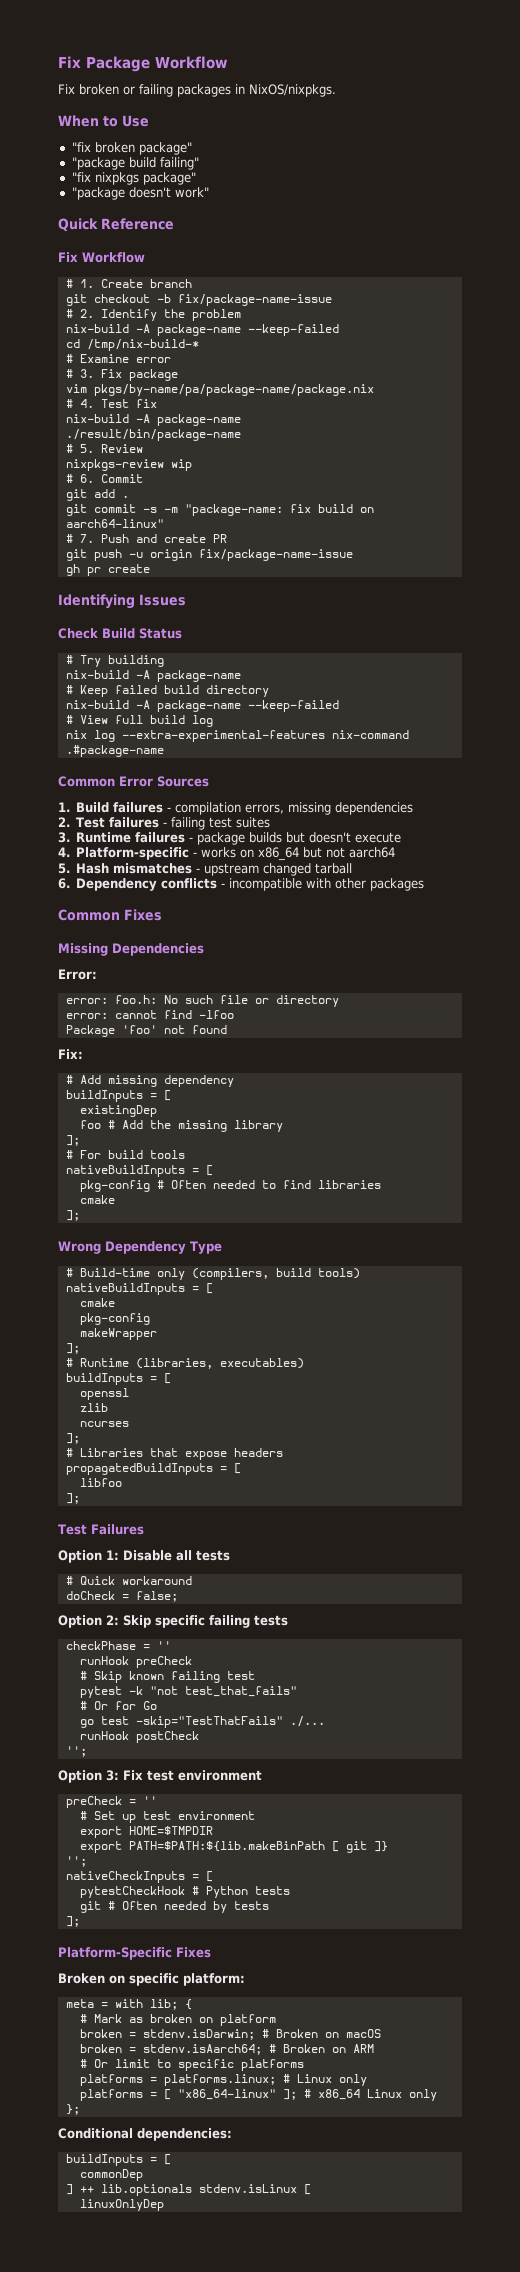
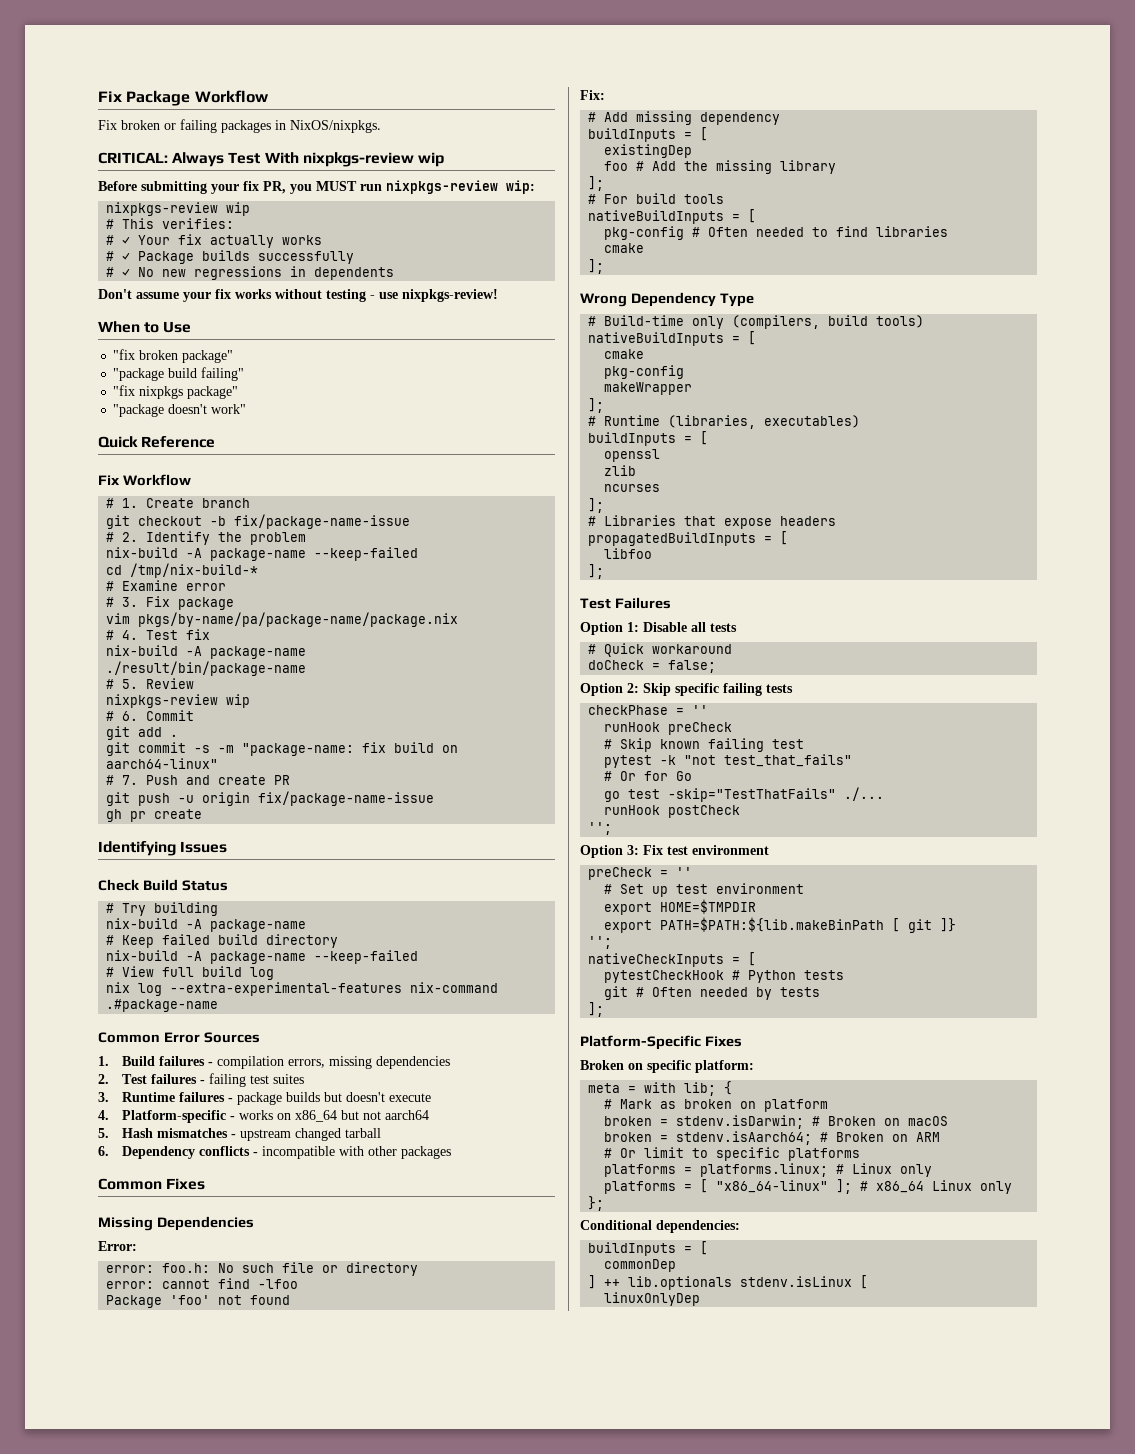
(336, 90) none -> [98,152,444,167] [98,180,535,194] [106,202,251,216] [106,218,235,229] [106,234,323,248] [106,250,355,264] [106,266,395,280] [98,289,498,302] // CRITICAL: Always Test With nixpkgs-review wip // Before submitting your fix PR, you MUST run nixpkgs-review wip: // nixpkgs-review wip // # This verifies: // # ✓ Your fix actually works // # ✓ Package builds successfully // # ✓ No new regressions in dependents // Don't assume your fix works without testing - use nixpkgs-review!

